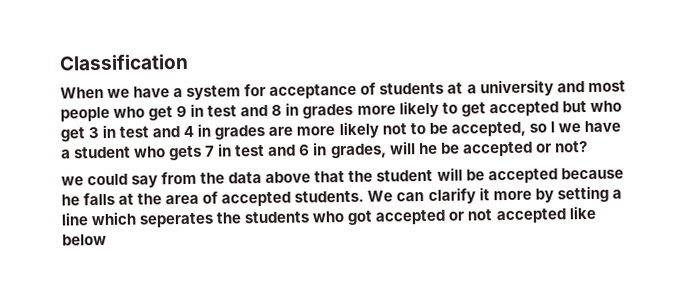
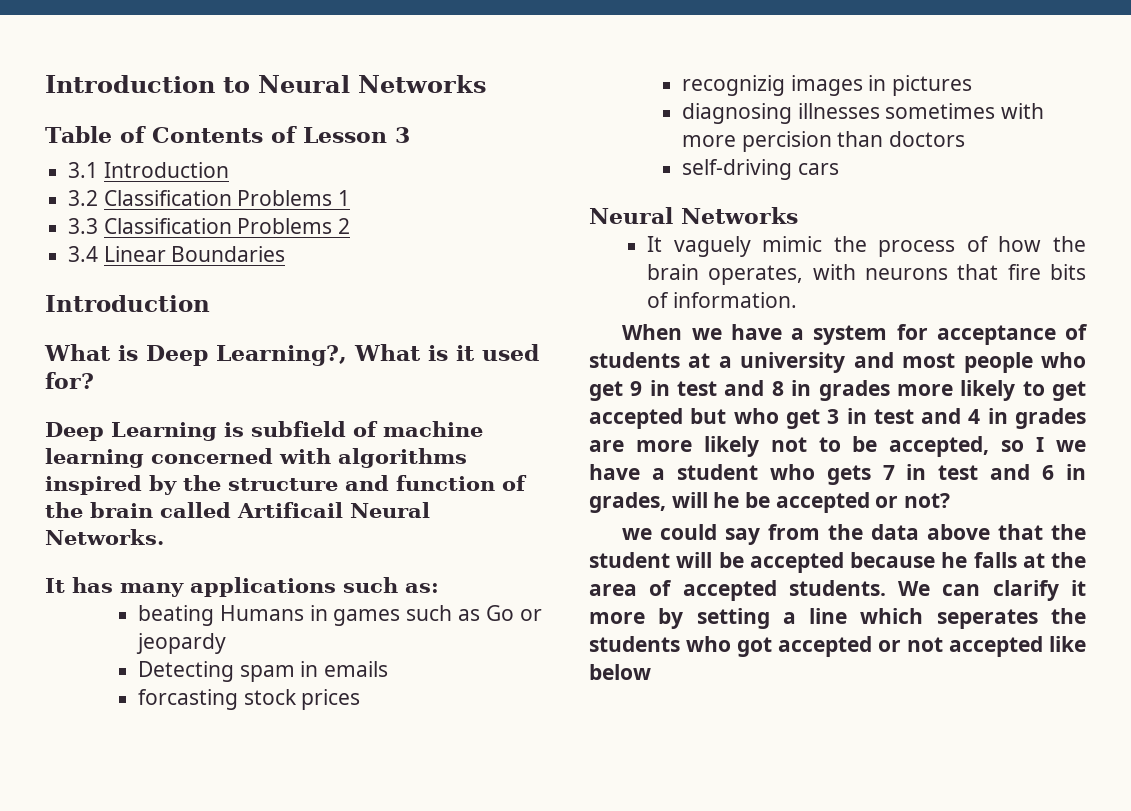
[59,53,189,71] Classification -> [45,75,487,93] [45,126,410,143] [68,162,229,178] [68,190,351,206] [68,218,351,234] [68,246,286,262] [45,295,210,312] [44,344,539,366] [45,372,94,389] [45,421,483,441] [45,448,467,468] [45,475,527,495] [45,502,430,518] [45,529,164,545] [45,577,439,597] [137,605,542,626] [135,633,226,654] [137,661,388,682] [137,689,361,710] [681,75,972,96] [681,103,1044,124] [681,131,965,152] [681,159,839,180] [589,207,798,224] [646,236,1086,257] [646,264,1086,285] [646,292,797,308] Introduction to Neural Networks // Table of Contents of Lesson 3 // 3.1 Introduction // 3.2 Classification Problems 1 // 3.3 Classification Problems 2 // 3.4 Linear Boundaries // Introduction // What is Deep Learning?, What is it used for? // Deep Learning is subfield of machine learning concerned with algorithms inspired by the structure and function of the brain called Artificail Neural Networks. // It has many applications such as: // beating Humans in games such as Go or jeopardy // Detecting spam in emails // forcasting stock prices // recognizig images in pictures // diagnosing illnesses sometimes with more percision than doctors // self-driving cars // Neural Networks // It vaguely mimic the process of how the brain operates, with neurons that fire bits of information.

